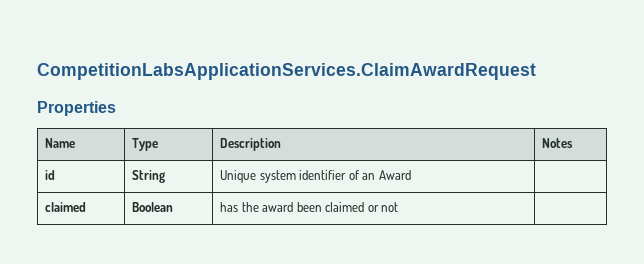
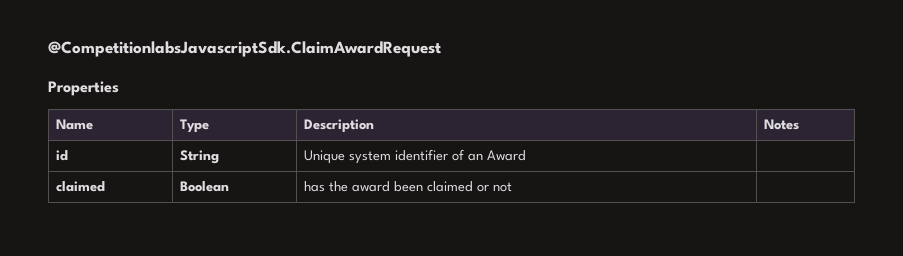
[37,63,536,80] CompetitionLabsApplicationServices.ClaimAwardRequest -> [48,41,441,57] @CompetitionlabsJavascriptSdk.ClaimAwardRequest

